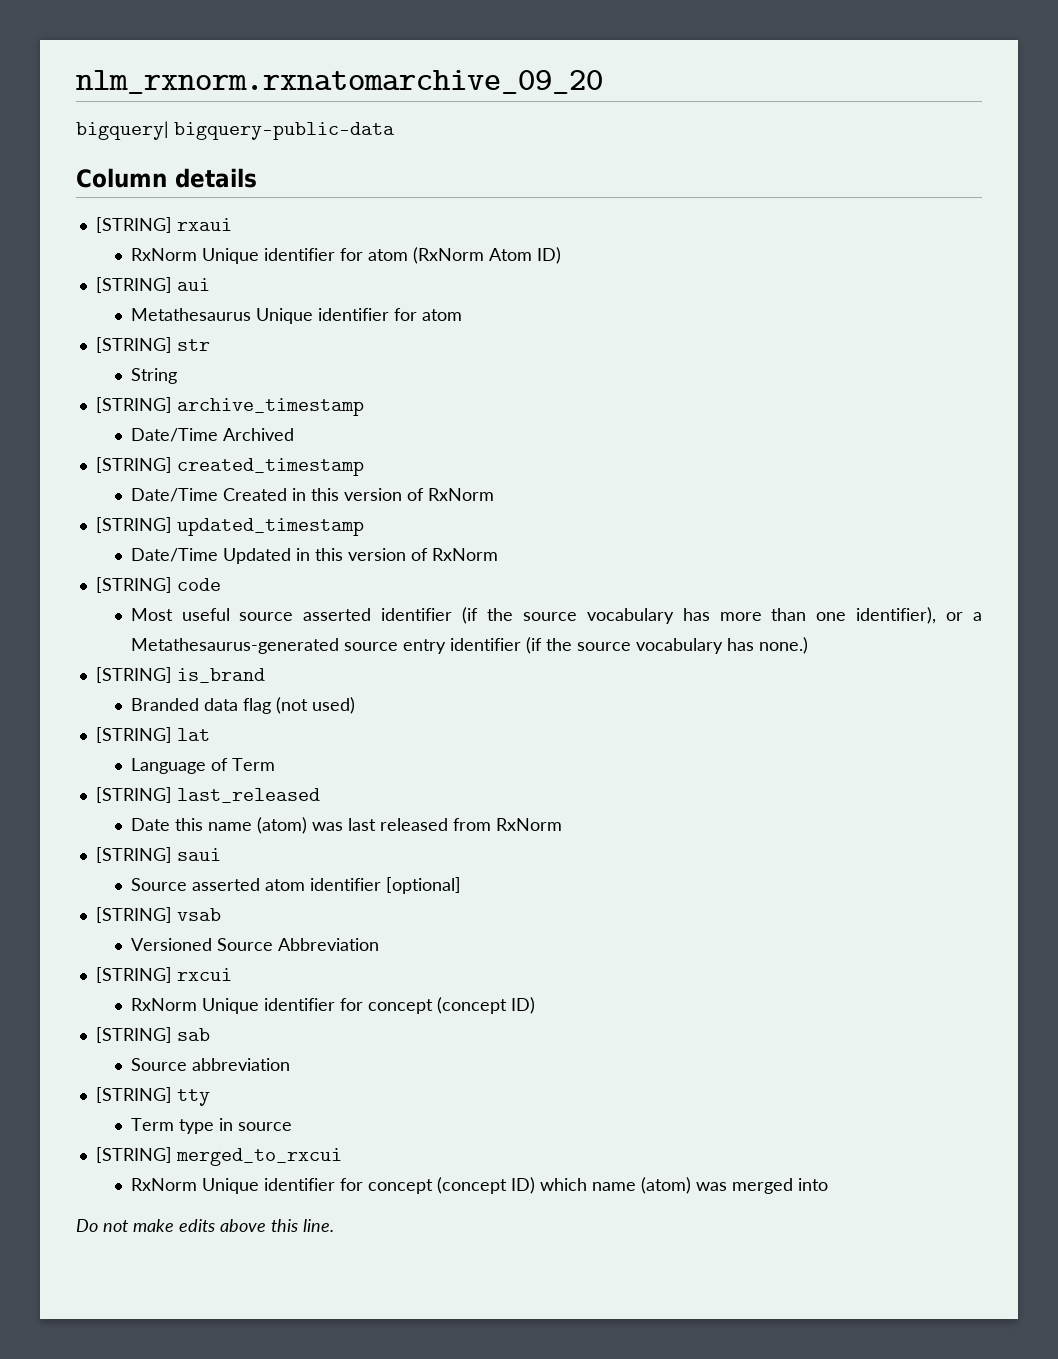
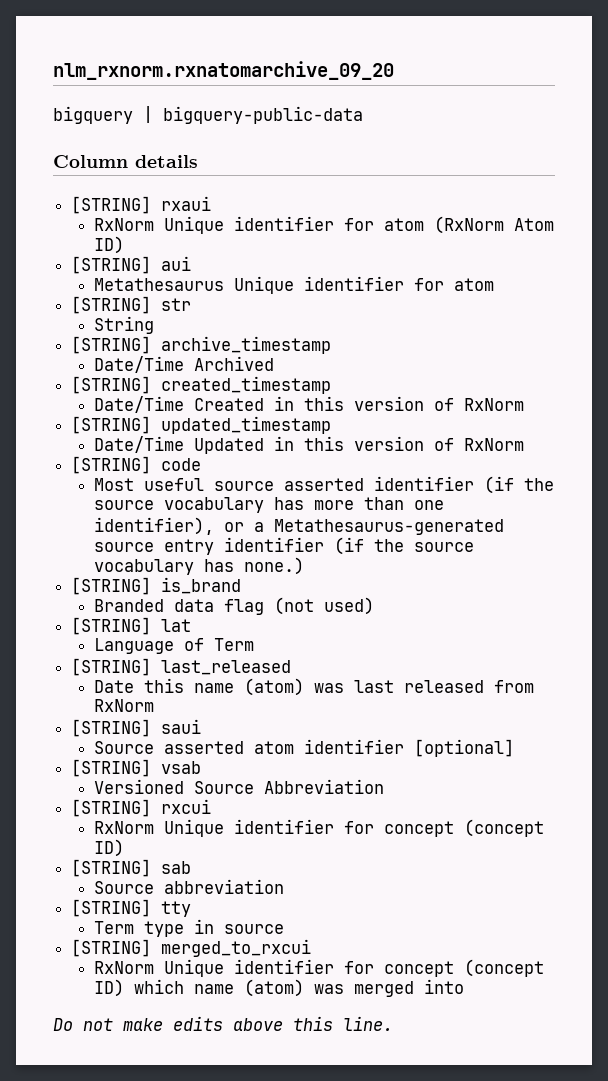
[76,121,169,140] bigquery| -> [53,106,153,124] bigquery |

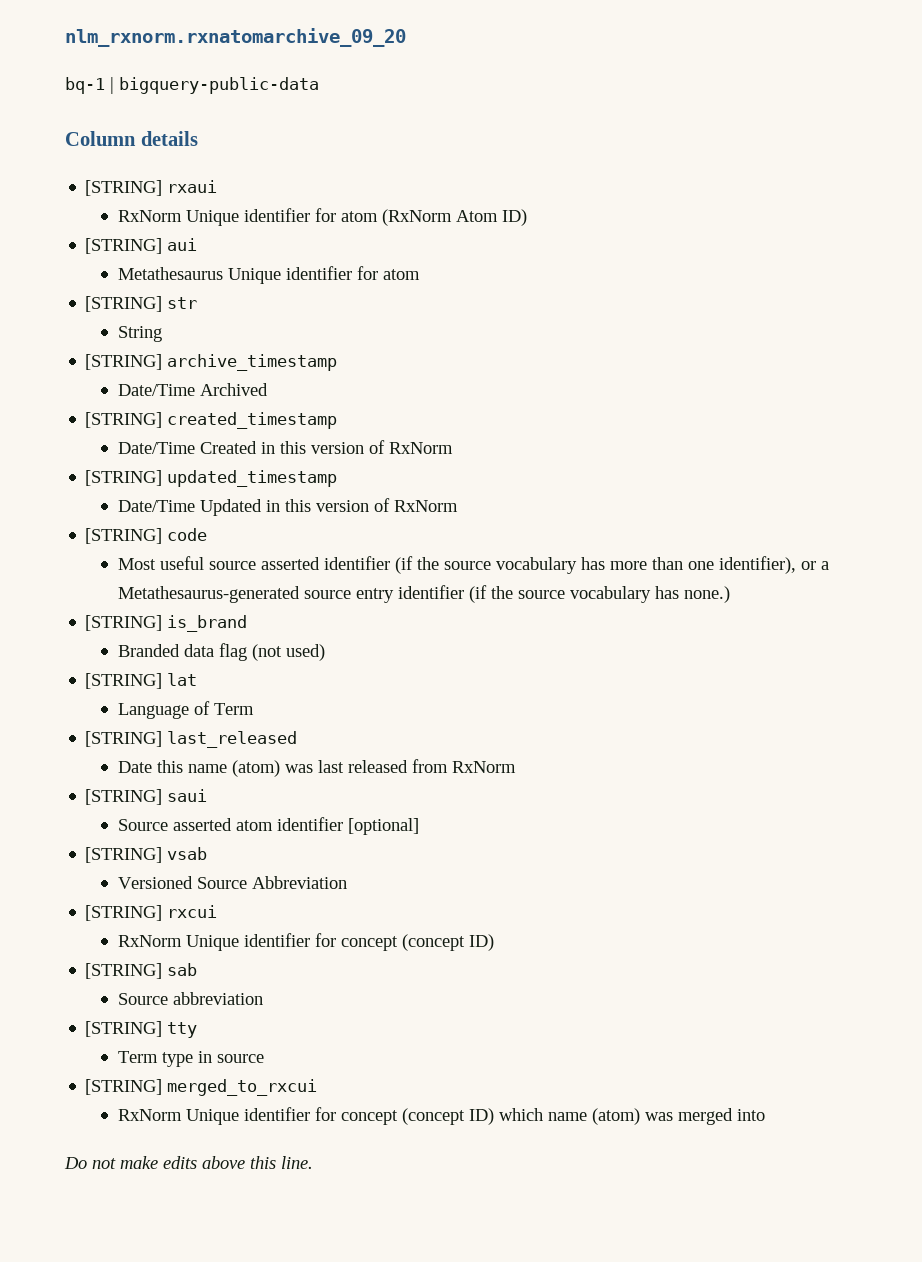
[53,106,133,124] bigquery -> [65,77,105,94] bq-1

